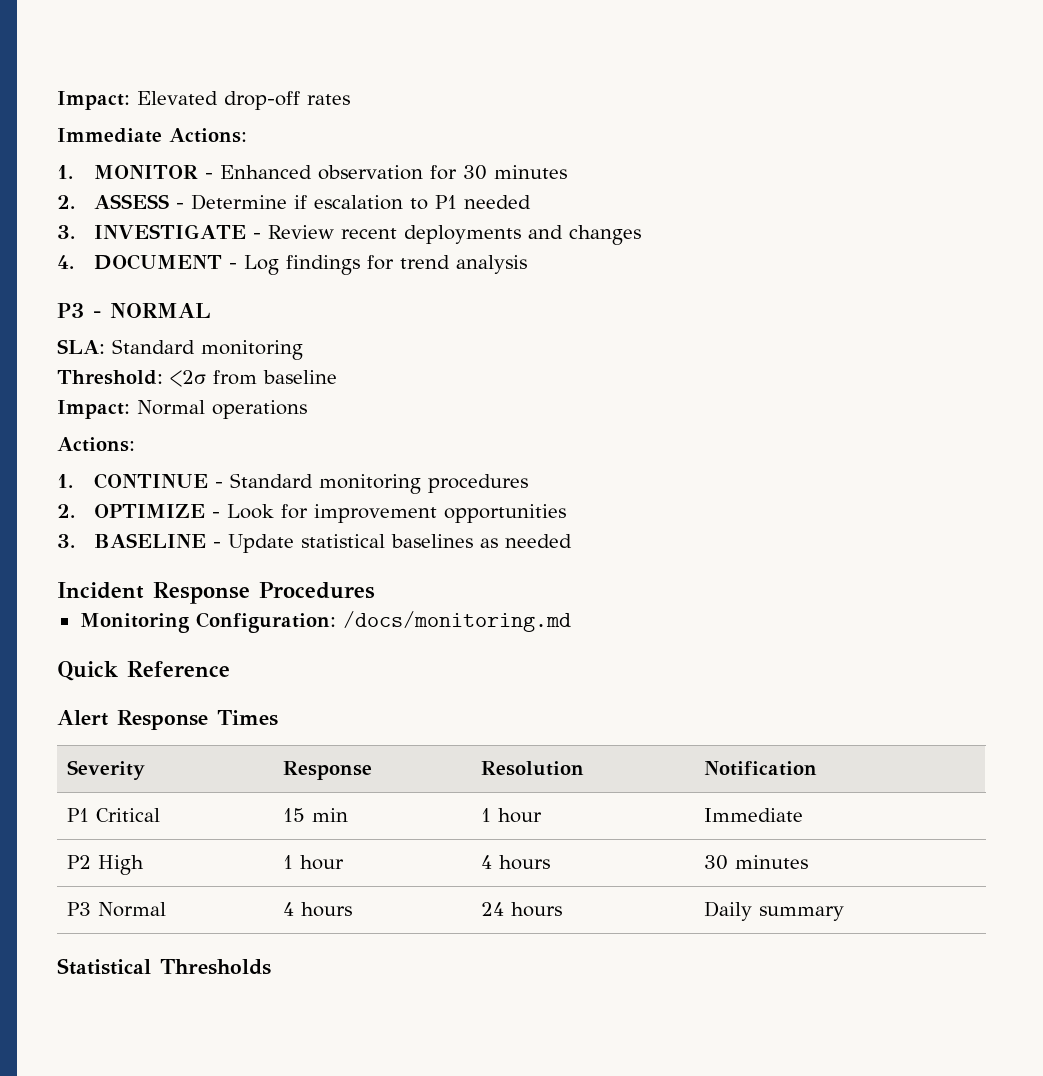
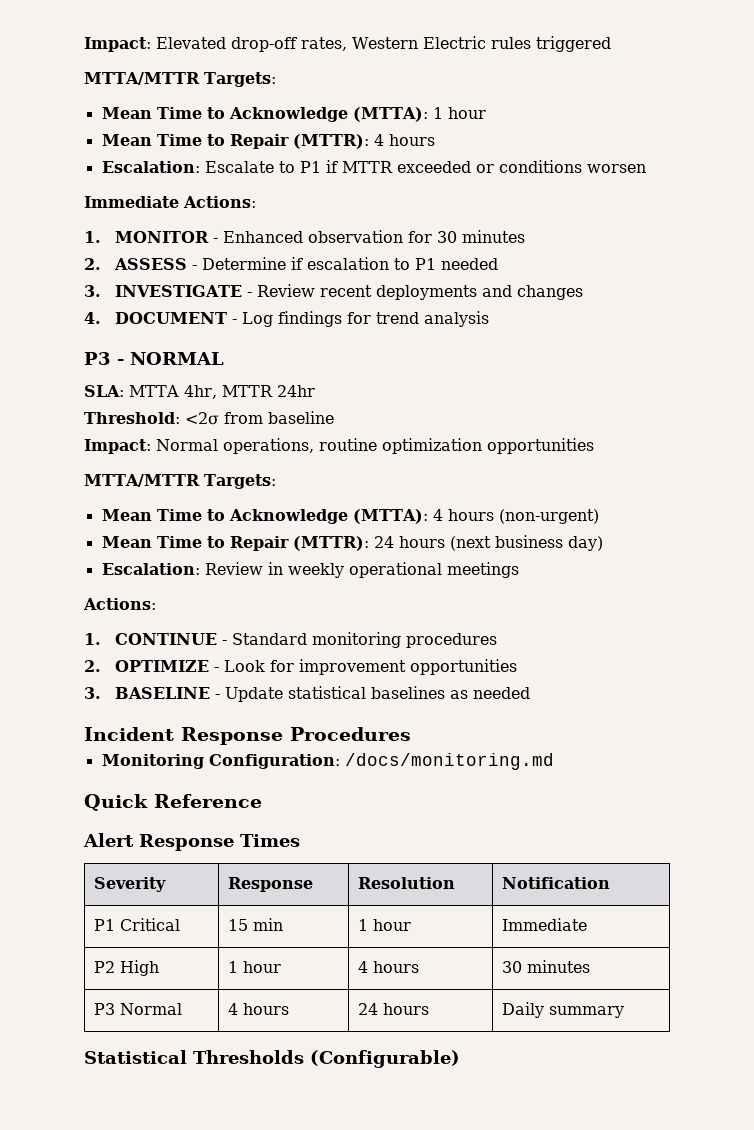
[307,94,350,105] rates -> [301,36,611,52] [84,72,276,87] [101,107,486,122] [101,134,435,149] [101,160,646,173] rates, Western Electric rules triggered // MTTA/MTTR Targets: // Mean Time to Acknowledge (MTTA): 1 hour // Mean Time to Repair (MTTR): 4 hours // Escalation: Escalate to P1 if MTTR exceeded or conditions worsen
[112,339,303,360] Standard monitoring -> [129,385,315,399] MTTA 4hr, MTTR 24hr
[212,400,307,419] operations -> [223,438,594,454] [84,474,276,489] [101,509,599,524] [101,535,603,551] [101,562,519,578] operations, routine optimization opportunities // MTTA/MTTR Targets: // Mean Time to Acknowledge (MTTA): 4 hours (non-urgent) // Mean Time to Repair (MTTR): 24 hours (next business day) // Escalation: Review in weekly operational meetings
(271, 967) none -> [310,1050,460,1068] (Configurable)

